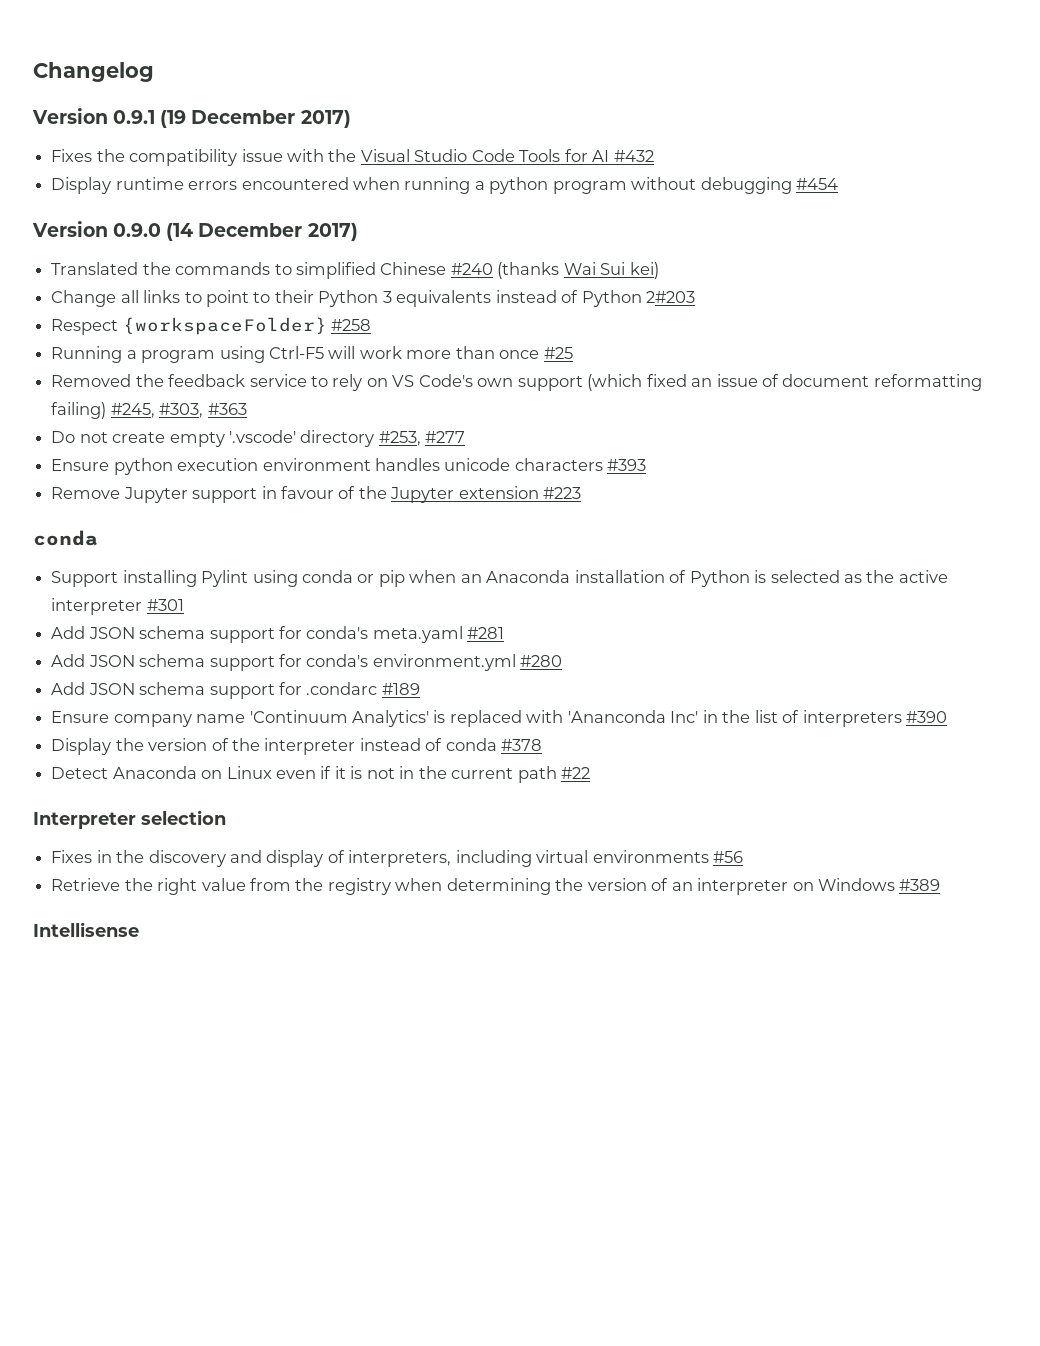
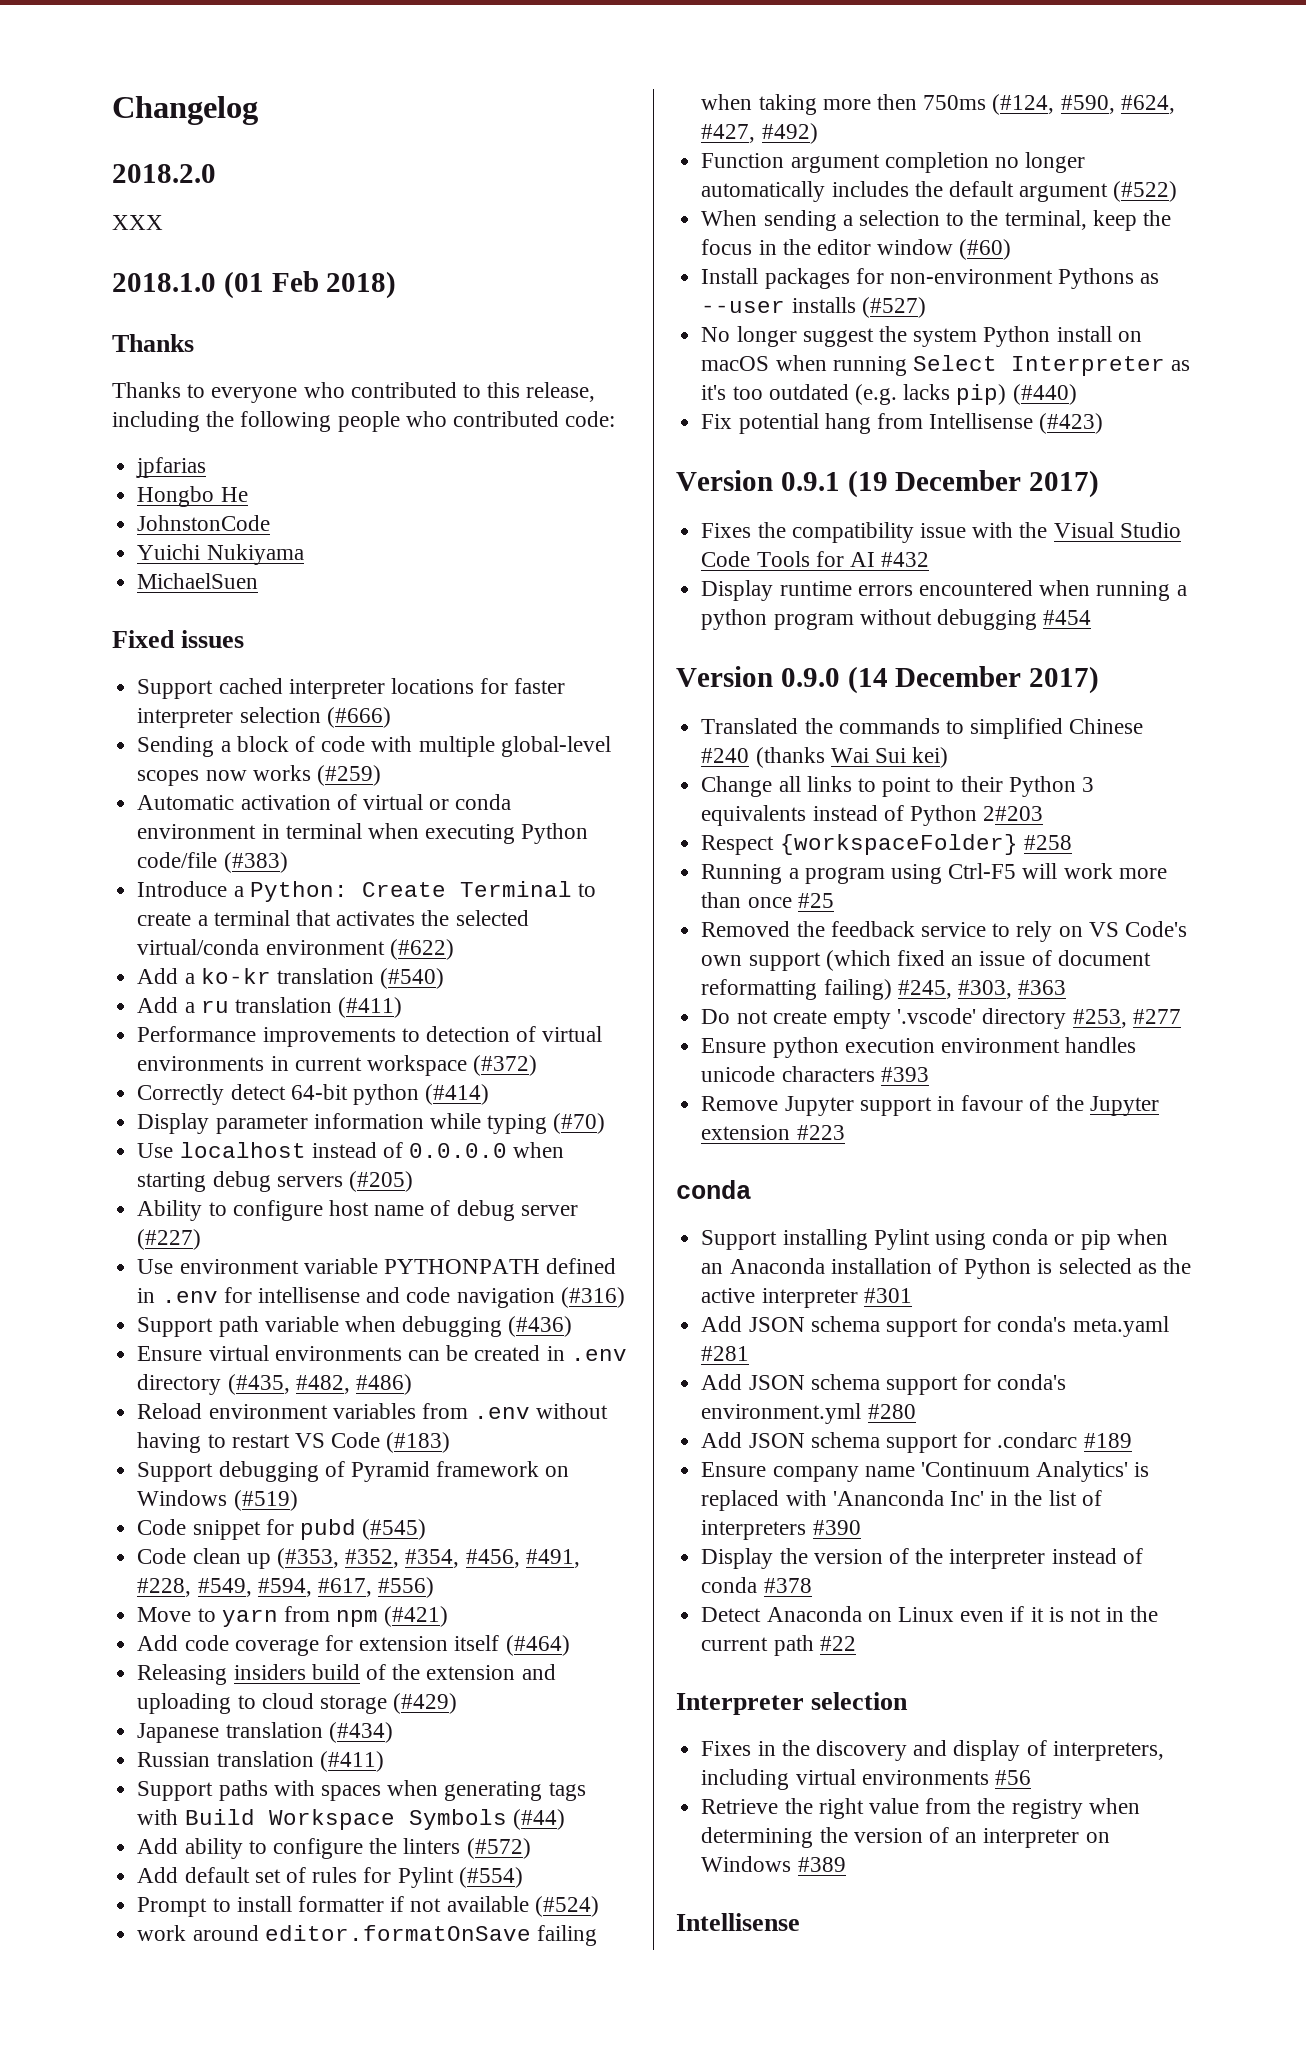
(154, 72) none -> [112,164,216,183] [112,215,163,230] [112,271,397,299] [112,334,194,352] [112,382,596,403] [112,411,616,432] [136,457,207,478] [137,486,248,507] [137,515,271,531] [137,544,304,565] [137,573,259,589] [112,630,245,648] [137,678,566,699] [137,707,391,728] [137,736,611,757] [137,765,381,786] [137,794,512,810] [137,823,589,844] [137,852,288,873] [137,881,596,902] [137,910,529,926] [137,939,454,960] [137,968,445,989] [137,997,403,1018] [137,1026,603,1047] [137,1055,538,1076] [137,1084,490,1105] [137,1113,606,1134] [137,1142,565,1158] [137,1171,413,1192] [137,1200,578,1221] [137,1229,202,1250] [137,1258,617,1274] [137,1287,625,1308] [137,1316,573,1337] [137,1345,627,1361] [137,1374,412,1395] [137,1403,609,1419] [137,1432,451,1453] [137,1461,570,1482] [137,1490,298,1511] [137,1519,427,1540] [137,1548,580,1569] [137,1577,435,1598] [137,1606,449,1627] [137,1635,570,1656] [137,1664,556,1685] [137,1693,458,1714] [137,1722,393,1743] [137,1751,384,1772] [137,1780,586,1801] [137,1809,565,1830] [137,1838,531,1859] [137,1867,523,1888] [137,1896,599,1917] [137,1925,597,1946] [701,94,1175,115] [701,123,818,144] [701,152,1086,173] [701,181,1178,202] [701,210,1171,231] [701,239,1012,260] [701,268,1160,289] [701,297,926,318] [701,326,1142,347] [701,355,1191,376] [701,384,1077,405] [701,413,1104,434] // 2018.2.0 // XXX // 2018.1.0 (01 Feb 2018) // Thanks // Thanks to everyone who contributed to this release, including the following people who contributed code: // jpfarias // Hongbo He // JohnstonCode // Yuichi Nukiyama // MichaelSuen // Fixed issues // Support cached interpreter locations for faster interpreter selection (#666) // Sending a block of code with multiple global-level scopes now works (#259) // Automatic activation of virtual or conda environment in terminal when executing Python code/file (#383) // Introduce a Python: Create Terminal to create a terminal that activates the selected virtual/conda environment (#622) // Add a ko-kr translation (#540) // Add a ru translation (#411) // Performance improvements to detection of virtual environments in current workspace (#372) // Correctly detect 64-bit python (#414) // Display parameter information while typing (#70) // Use localhost instead of 0.0.0.0 when starting debug servers (#205) // Ability to configure host name of debug server (#227) // Use environment variable PYTHONPATH defined in .env for intellisense and code navigation (#316) // Support path variable when debugging (#436) // Ensure virtual environments can be created in .env directory (#435, #482, #486) // Reload environment variables from .env without having to restart VS Code (#183) // Support debugging of Pyramid framework on Windows (#519) // Code snippet for pubd (#545) // Code clean up (#353, #352, #354, #456, #491, #228, #549, #594, #617, #556) // Move to yarn from npm (#421) // Add code coverage for extension itself (#464) // Releasing insiders build of the extension and uploading to cloud storage (#429) // Japanese translation (#434) // Russian translation (#411) // Support paths with spaces when generating tags with Build Workspace Symbols (#44) // Add ability to configure the linters (#572) // Add default set of rules for Pylint (#554) // Prompt to install formatter if not available (#524) // work around editor.formatOnSave failing when taking more then 750ms (#124, #590, #624, #427, #492) // Function argument completion no longer automatically includes the default argument (#522) // When sending a selection to the terminal, keep the focus in the editor window (#60) // Install packages for non-environment Pythons as --user installs (#527) // No longer suggest the system Python install on macOS when running Select Interpreter as it's too outdated (e.g. lacks pip) (#440) // Fix potential hang from Intellisense (#423)

